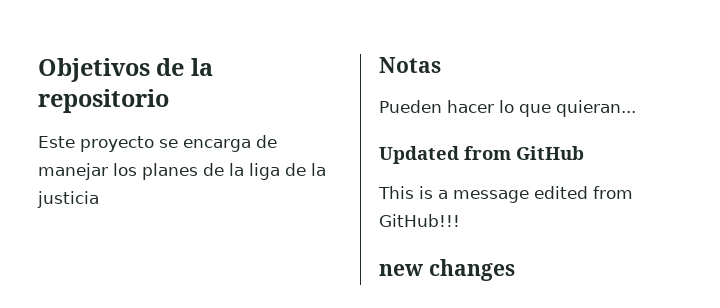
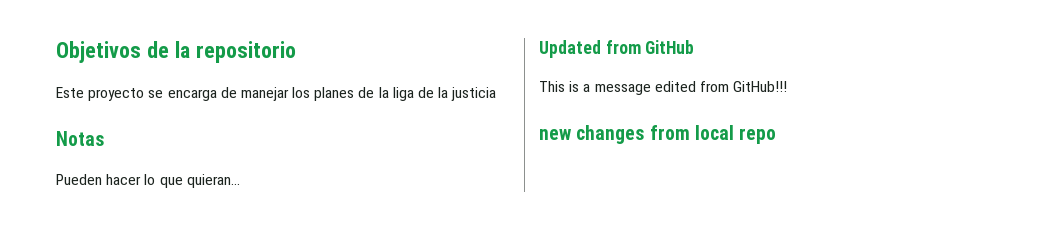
(515, 270) none -> [649,125,777,144] from local repo

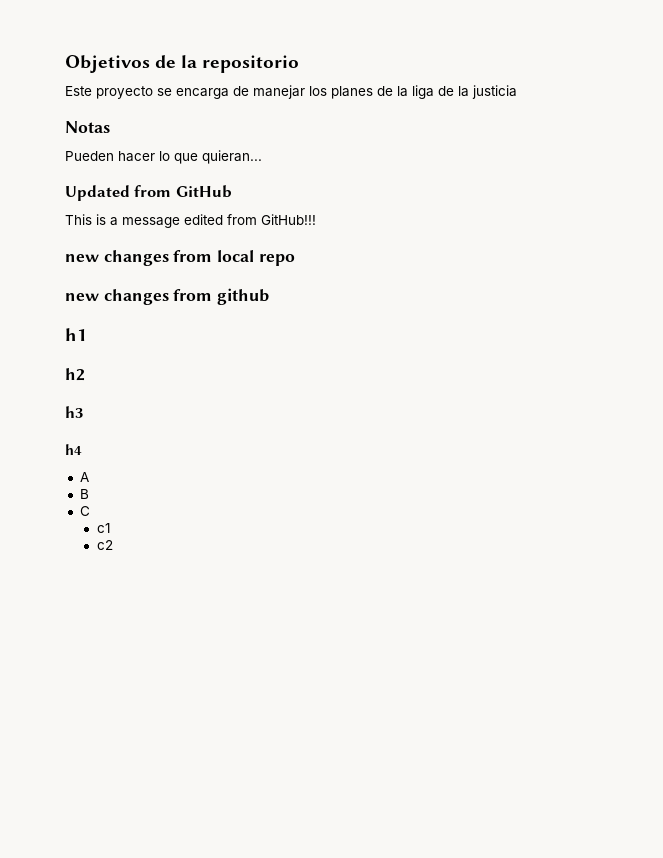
(777, 136) none -> [65,288,270,305] [65,328,87,341] [65,368,85,381] [65,406,83,418] [65,444,82,455] [79,472,89,482] [79,489,89,499] [79,506,90,516] [96,523,110,533] [96,540,113,550] // new changes from github // h1 // h2 // h3 // h4 // A // B // C // c1 // c2

